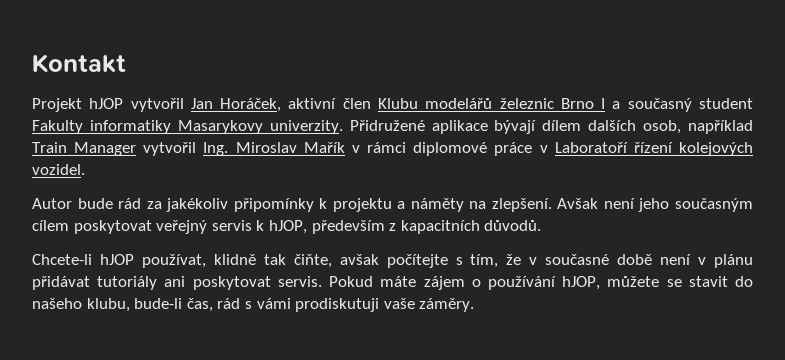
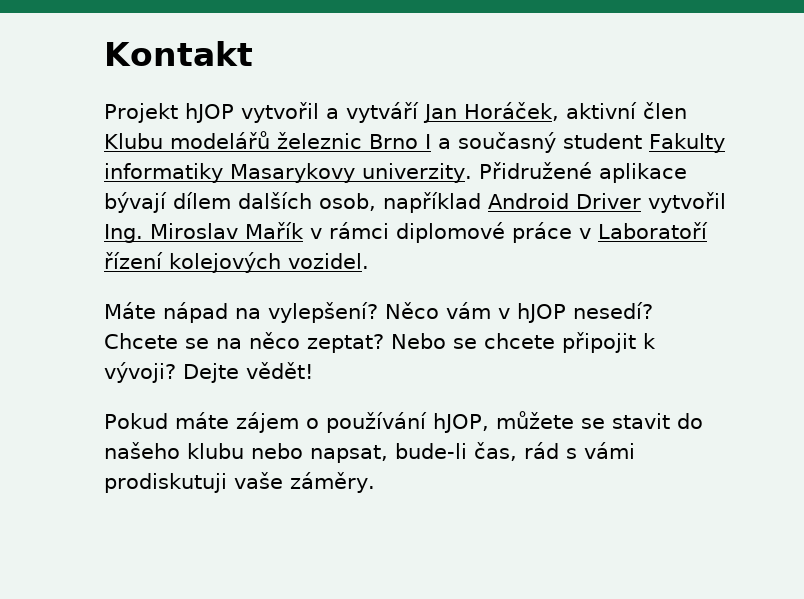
(184, 105) none -> [326,102,419,123] a vytváří
[32,142,137,156] Train Manager -> [488,193,641,209] Android Driver
[32,198,753,212] [32,220,542,234] [32,254,753,268] [32,276,322,290] Autor bude rád za jakékoliv připomínky k projektu a náměty na zlepšení. Avšak není jeho současným cílem poskytovat veřejný servis k hJOP, především z kapacitních důvodů. // Chcete-li hJOP používat, klidně tak čiňte, avšak počítejte s tím, že v současné době není v plánu přidávat tutoriály ani poskytovat servis. -> [104,302,653,323] [104,332,656,353] [104,362,313,383] Máte nápad na vylepšení? Něco vám v hJOP nesedí? Chcete se na něco zeptat? Nebo se chcete připojit k vývoji? Dejte vědět! //
[86,298,130,312] klubu, -> [187,443,388,463] klubu nebo napsat,

